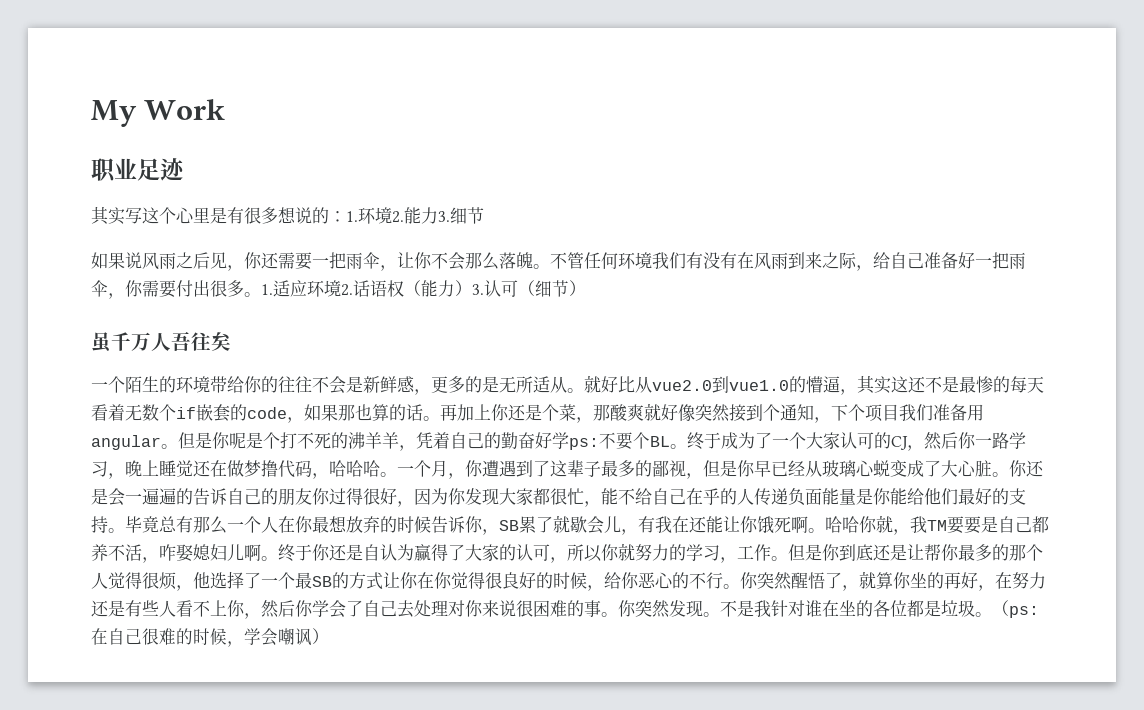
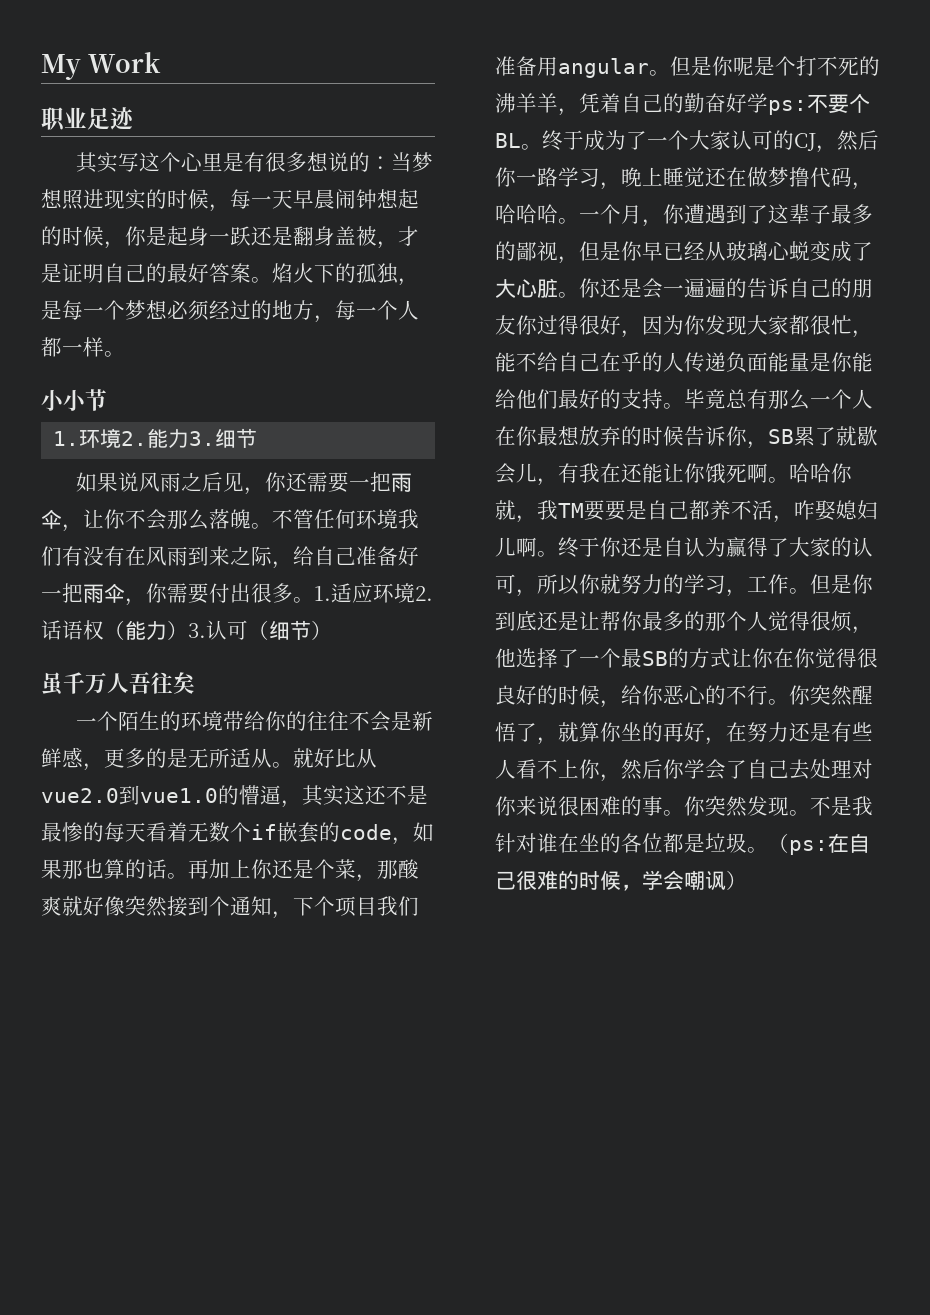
(346, 216) none -> [391,152,434,172] [41,189,419,212] [41,226,419,249] [41,263,419,286] [41,300,419,323] [41,337,125,357] [41,389,107,411] 当梦想照进现实的时候，每一天早晨闹钟想起的时候，你是起身一跃还是翻身盖被，才是证明自己的最好答案。焰火下的孤独，是每一个梦想必须经过的地方，每一个人都一样。 // 小小节 //

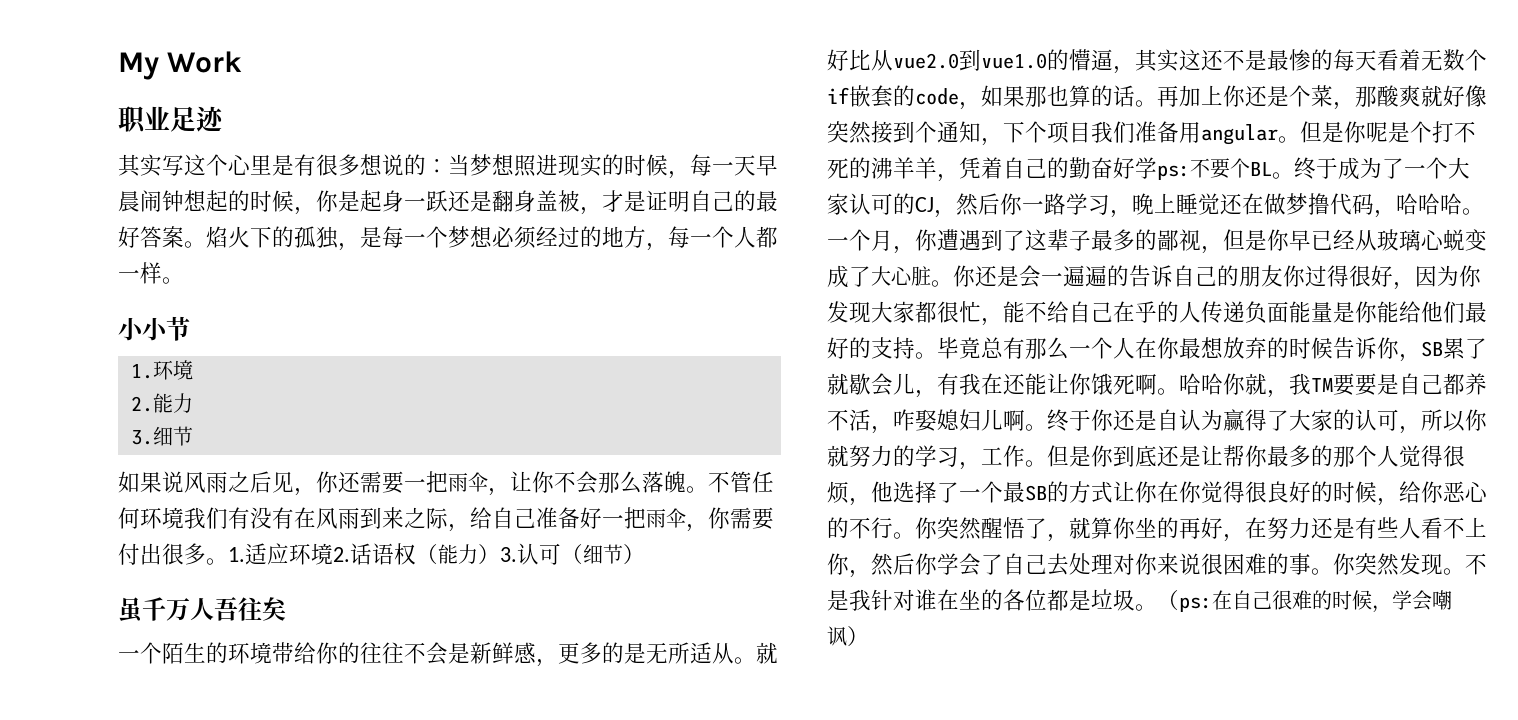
(122, 438) none -> (193, 370) //
(190, 438) none -> (193, 403) //

